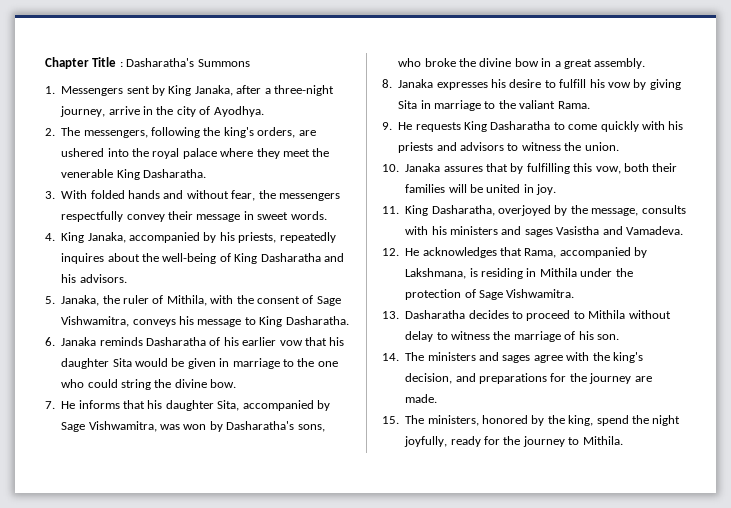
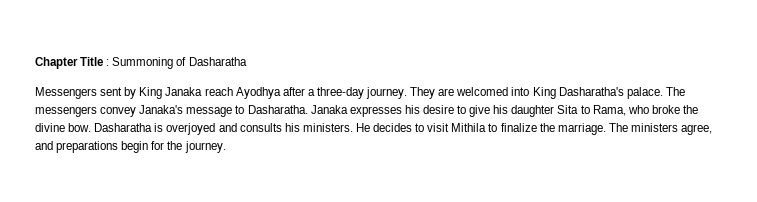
[126,58,250,67] [45,86,55,94] Dasharatha's Summons // 1. -> [112,57,247,69] Summoning of Dasharatha //
[194,85,334,96] [60,106,264,117] [45,127,316,138] [61,148,330,159] [61,169,207,180] [45,190,340,201] [61,211,327,222] [45,232,336,243] [61,253,344,264] [61,274,127,283] [45,295,341,306] [61,316,195,327] Janaka, after a three-night journey, arrive in the city of Ayodhya. // 2. The messengers, following the king's orders, are ushered into the royal palace where they meet the venerable King Dasharatha. // 3. With folded hands and without fear, the messengers respectfully convey their message in sweet words. // 4. King Janaka, accompanied by his priests, repeatedly inquires about the well-being of King Dasharatha and his advisors. // 5. Janaka, the ruler of Mithila, with the consent of Sage Vishwamitra, conveys his -> [165,87,685,99] [35,105,184,117] Janaka reach Ayodhya after a three-day journey. They are welcomed into King Dasharatha's palace. The messengers convey Janaka's
[259,316,349,327] [45,337,345,346] [61,358,338,369] [61,379,237,390] [45,400,330,411] [61,421,325,432] [398,58,646,69] [382,79,392,88] King Dasharatha. // 6. Janaka reminds Dasharatha of his earlier vow that his daughter Sita would be given in marriage to the one who could string the divine bow. // 7. He informs that his daughter Sita, accompanied by Sage Vishwamitra, was won by Dasharatha's sons, who broke the divine bow in a great assembly. // 8. -> [247,105,308,114] Dasharatha.
[559,79,681,90] [398,100,590,111] [382,121,684,132] [398,142,619,153] [382,163,678,174] [405,184,557,195] [382,205,686,216] [405,226,683,237] [382,247,648,258] [405,268,633,279] [405,289,575,300] [382,310,671,321] [405,331,619,342] [382,352,643,363] [405,373,453,384] fulfill his vow by giving Sita in marriage to the valiant Rama. // 9. He requests King Dasharatha to come quickly with his priests and advisors to witness the union. // 10. Janaka assures that by fulfilling this vow, both their families will be united in joy. // 11. King Dasharatha, overjoyed by the message, consults with his ministers and sages Vasistha and Vamadeva. // 12. He acknowledges that Rama, accompanied by Lakshmana, is residing in Mithila under the protection of Sage Vishwamitra. // 13. Dasharatha decides to proceed to Mithila without delay to witness the marriage of his son. // 14. The ministers and sages agree with the king's decision, -> [469,105,698,117] [35,123,713,135] give his daughter Sita to Rama, who broke the divine bow. Dasharatha is overjoyed and consults his ministers. He decides to visit Mithila to finalize the marriage. The ministers agree,
[550,373,652,384] [405,394,438,403] [382,415,681,426] [404,436,623,447] for the journey are made. // 15. The ministers, honored by the king, spend the night joyfully, ready for the journey to Mithila. -> [121,141,226,153] begin for the journey.

